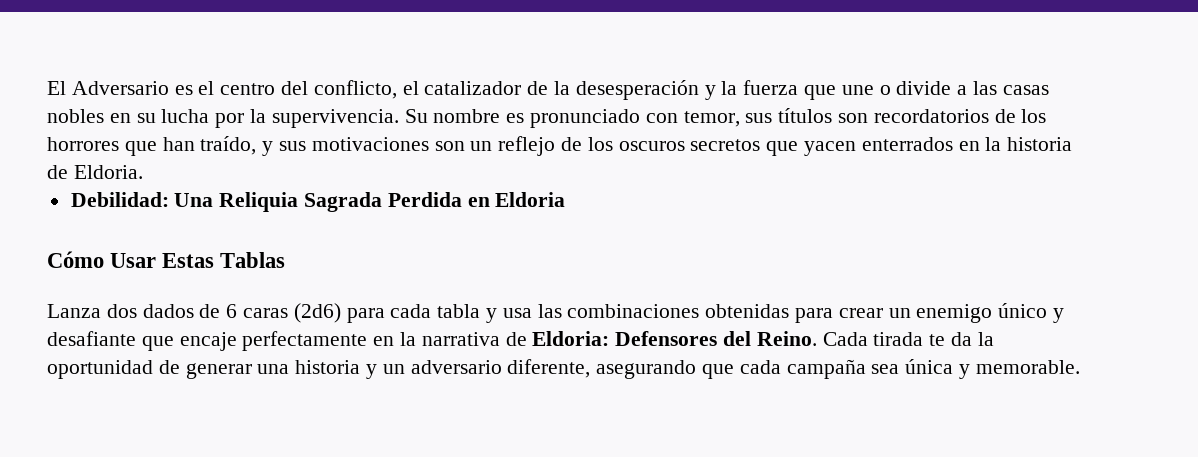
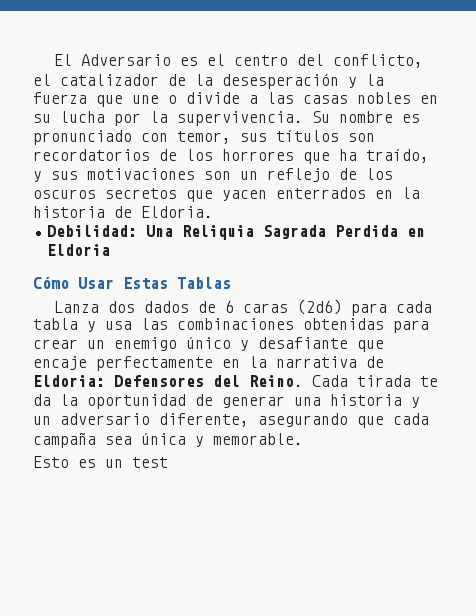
[162,137,195,151] han -> [339,149,357,161] ha
(1080, 367) none -> [33,456,168,468] // Esto es un test

